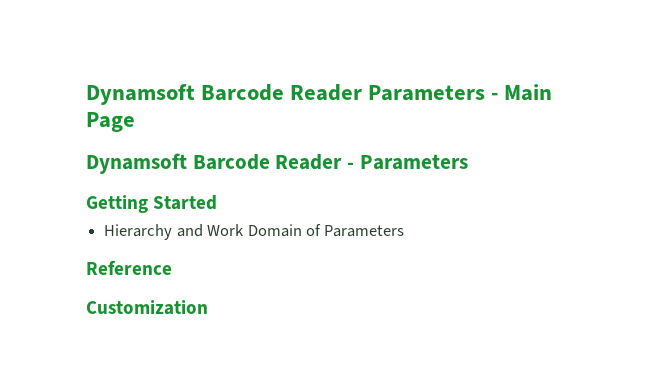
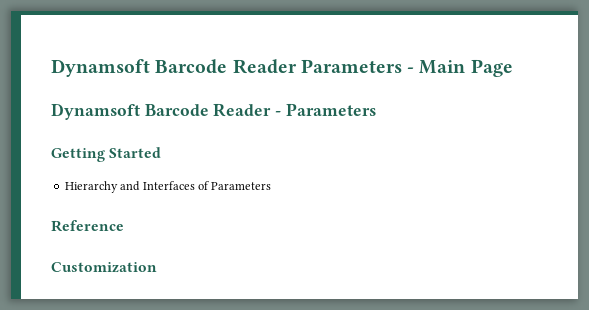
[207,224,302,237] Work Domain -> [142,181,195,190] Interfaces

